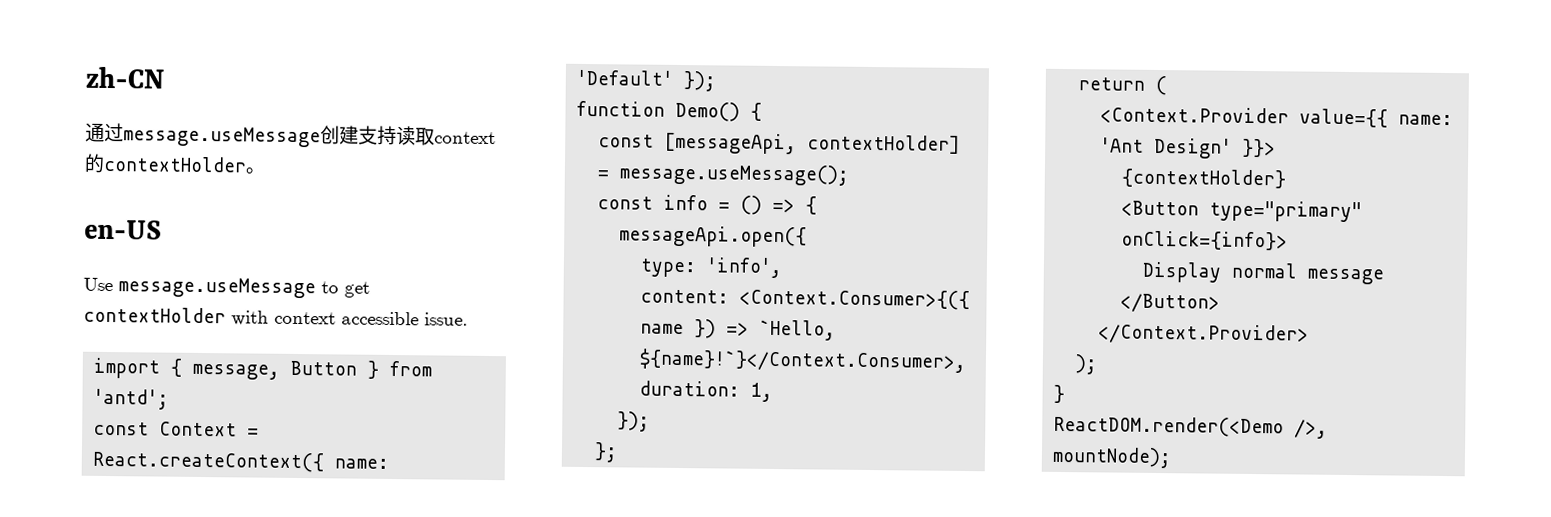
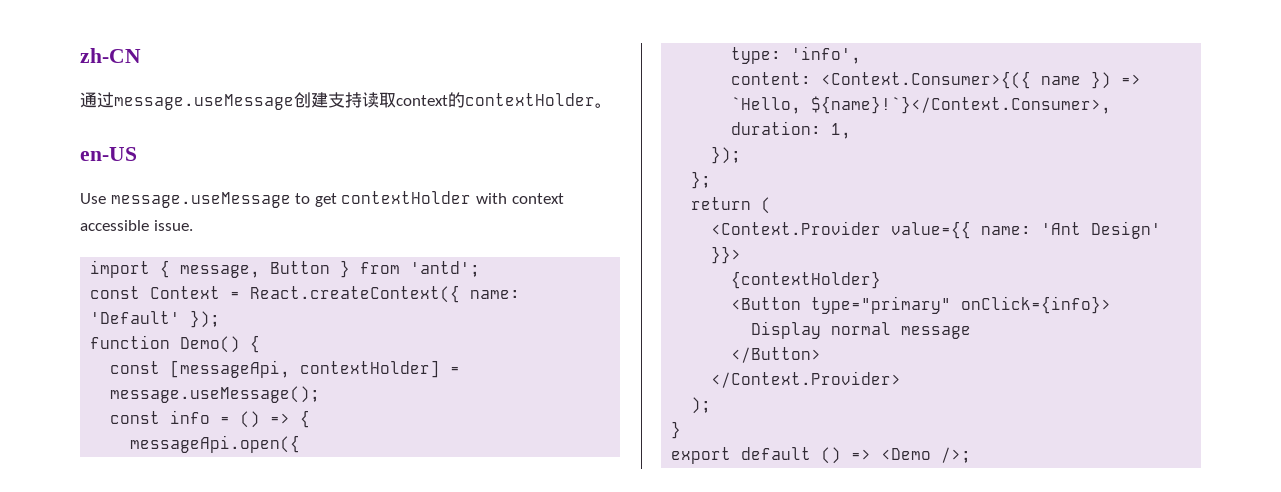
[1053,415,1329,439] [1052,446,1173,469] ReactDOM.render(<Demo />, mountNode); -> [671,447,972,464] export default () => <Demo />;

